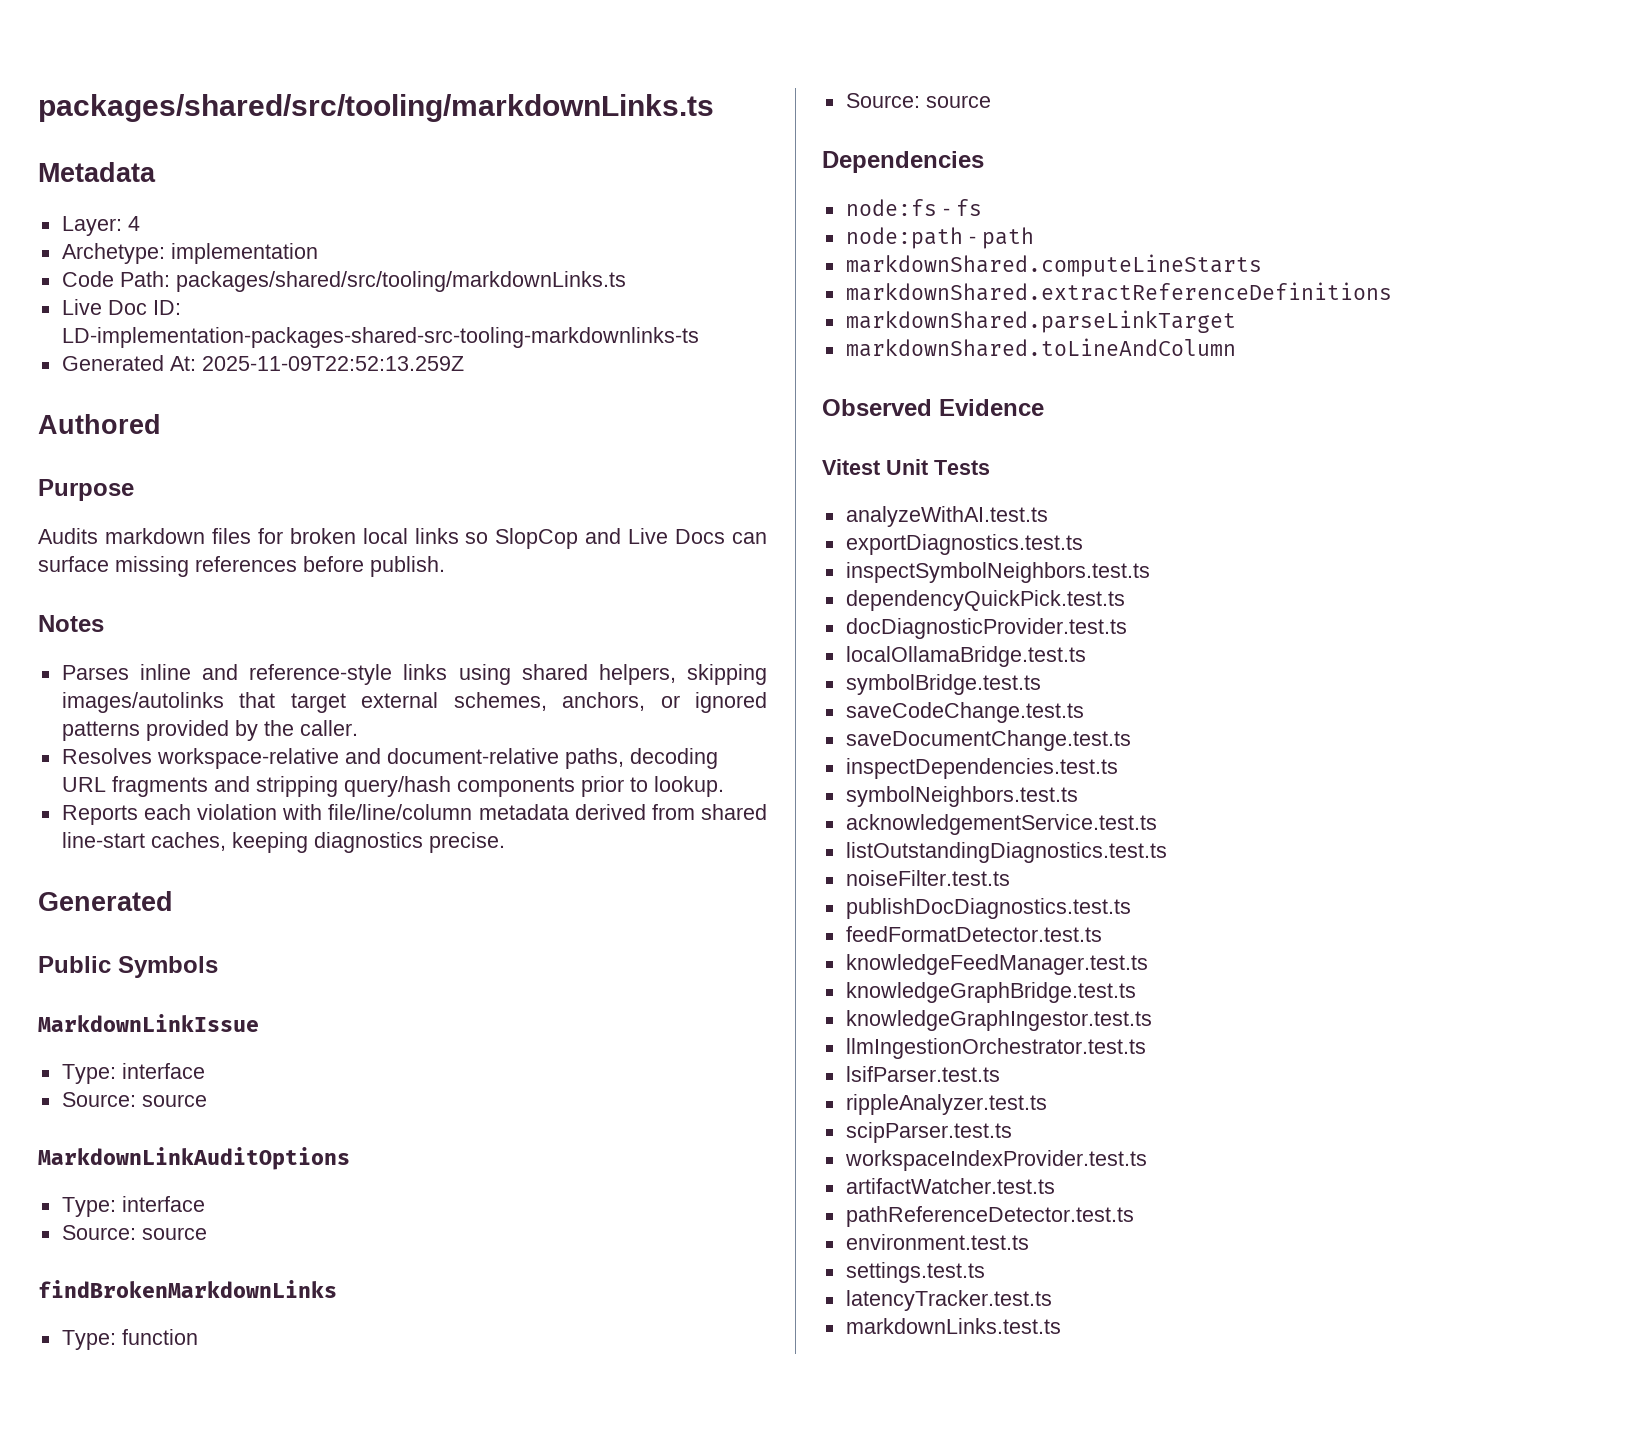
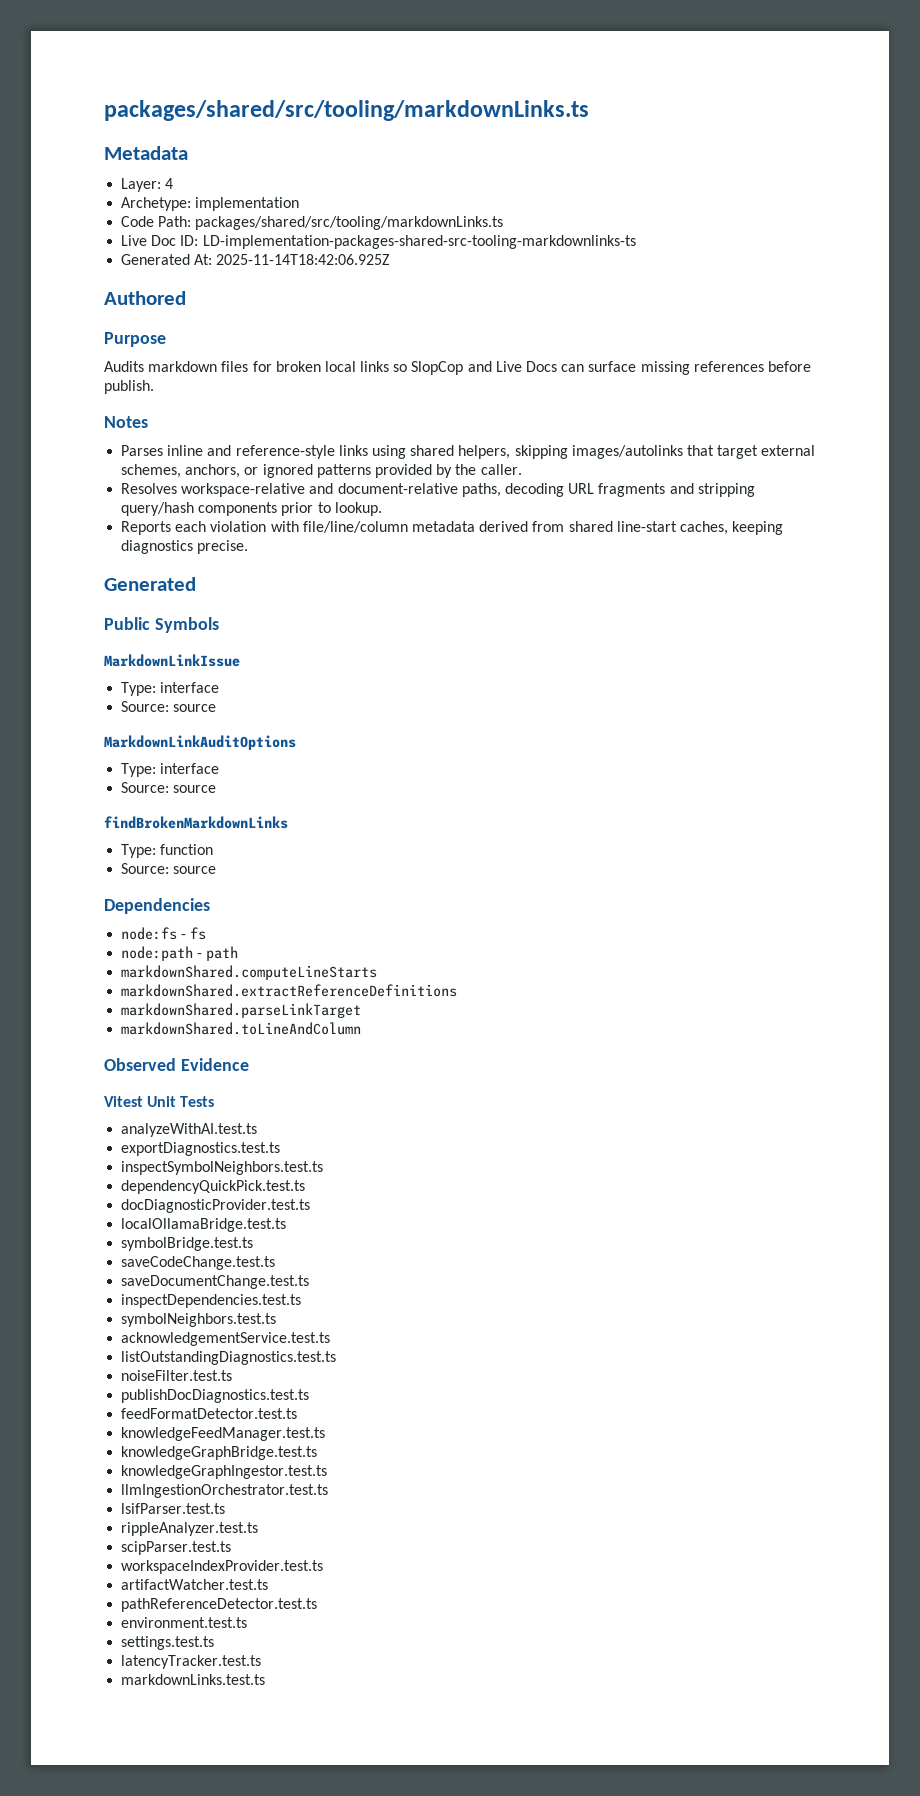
[201,356,464,371] 2025-11-09T22:52:13.259Z -> [216,254,391,265] 2025-11-14T18:42:06.925Z

